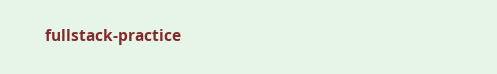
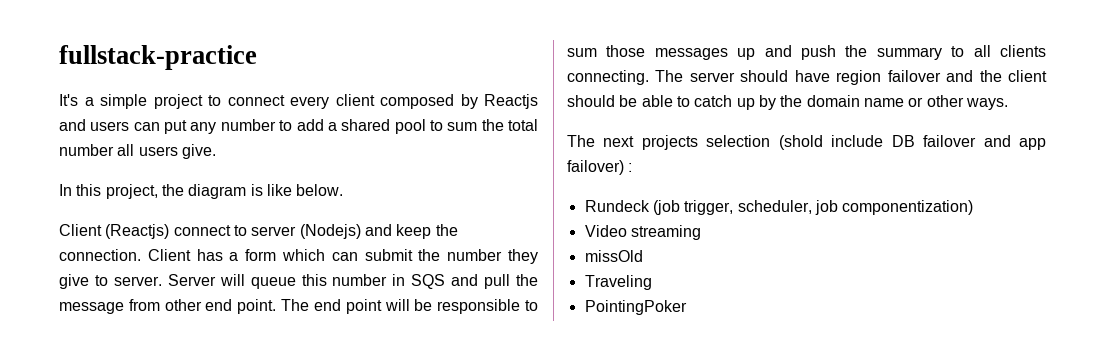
(181, 37) none -> [59,94,538,109] [59,119,538,134] [59,144,216,159] [59,184,344,199] [59,224,458,239] [59,249,539,264] [59,274,539,289] [59,299,538,314] [567,45,1046,60] [567,70,1047,85] [567,95,1008,110] [567,135,1046,150] [567,160,633,175] [584,200,974,215] [584,225,701,240] [584,250,643,262] [584,275,652,290] [584,300,687,315] // It's a simple project to connect every client composed by Reactjs and users can put any number to add a shared pool to sum the total number all users give. // In this project, the diagram is like below. // Client (Reactjs) connect to server (Nodejs) and keep the connection. Client has a form which can submit the number they give to server. Server will queue this number in SQS and pull the message from other end point. The end point will be responsible to sum those messages up and push the summary to all clients connecting. The server should have region failover and the client should be able to catch up by the domain name or other ways. // The next projects selection (shold include DB failover and app failover) : // Rundeck (job trigger, scheduler, job componentization) // Video streaming // missOld // Traveling // PointingPoker

